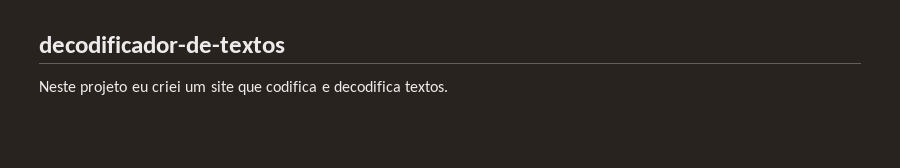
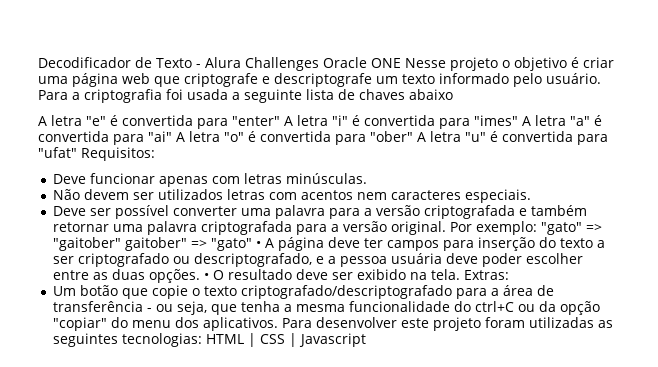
[39,36,285,53] [39,81,449,95] decodificador-de-textos // Neste projeto eu criei um site que codifica e decodifica textos. -> [38,57,614,71] [38,73,601,87] [38,89,453,103] [38,115,602,129] [38,131,608,145] [38,147,155,161] [52,173,367,187] [52,189,531,203] [52,205,587,219] [52,221,602,235] [52,237,605,251] [52,253,583,267] [52,269,509,283] [52,285,554,299] [52,301,600,315] [52,317,613,331] [52,333,366,347] Decodificador de Texto - Alura Challenges Oracle ONE Nesse projeto o objetivo é criar uma página web que criptografe e descriptografe um texto informado pelo usuário. Para a criptografia foi usada a seguinte lista de chaves abaixo // A letra "e" é convertida para "enter" A letra "i" é convertida para "imes" A letra "a" é convertida para "ai" A letra "o" é convertida para "ober" A letra "u" é convertida para "ufat" Requisitos: // Deve funcionar apenas com letras minúsculas. // Não devem ser utilizados letras com acentos nem caracteres especiais. // Deve ser possível converter uma palavra para a versão criptografada e também retornar uma palavra criptografada para a versão original. Por exemplo: "gato" => "gaitober" gaitober" => "gato" • A página deve ter campos para inserção do texto a ser criptografado ou descriptografado, e a pessoa usuária deve poder escolher entre as duas opções. • O resultado deve ser exibido na tela. Extras: // Um botão que copie o texto criptografado/descriptografado para a área de transferência - ou seja, que tenha a mesma funcionalidade do ctrl+C ou da opção "copiar" do menu dos aplicativos. Para desenvolver este projeto foram utilizadas as seguintes tecnologias: HTML | CSS | Javascript

